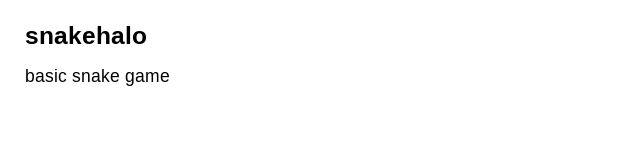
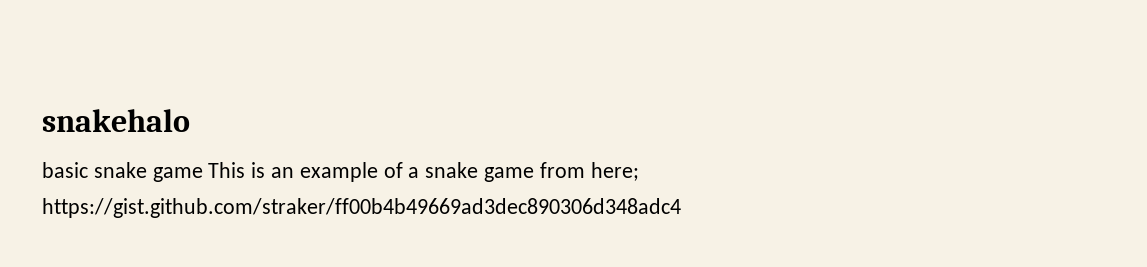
(170, 79) none -> [208,162,639,182] [42,198,681,218] This is an example of a snake game from here; https://gist.github.com/straker/ff00b4b49669ad3dec890306d348adc4

